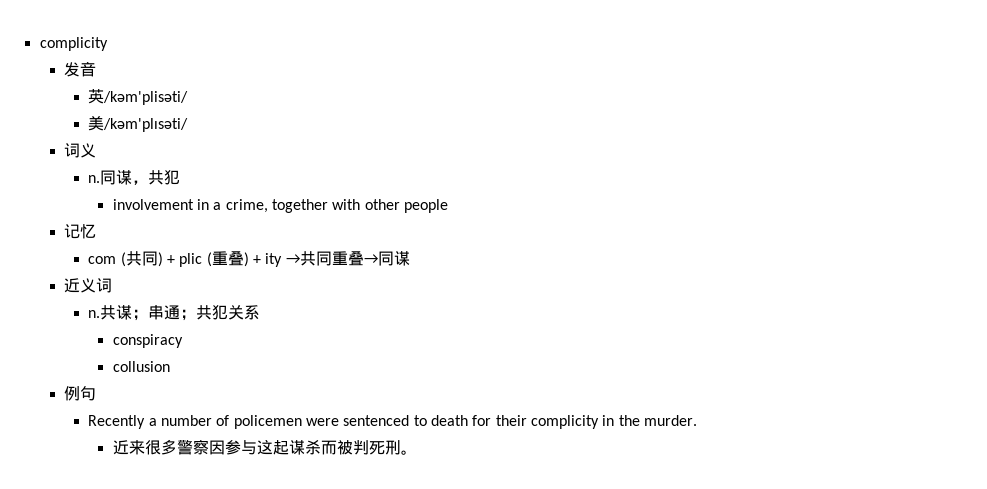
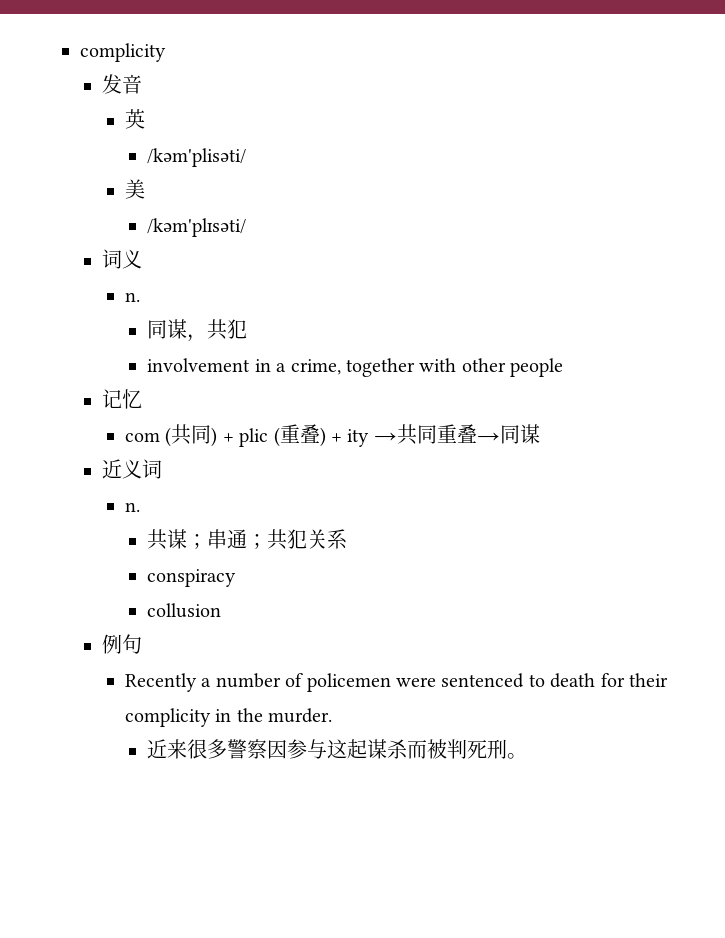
(105, 96) none -> (145, 119) //
(105, 123) none -> (145, 189) //
(101, 179) none -> (140, 297) //
(101, 314) none -> (140, 507) //

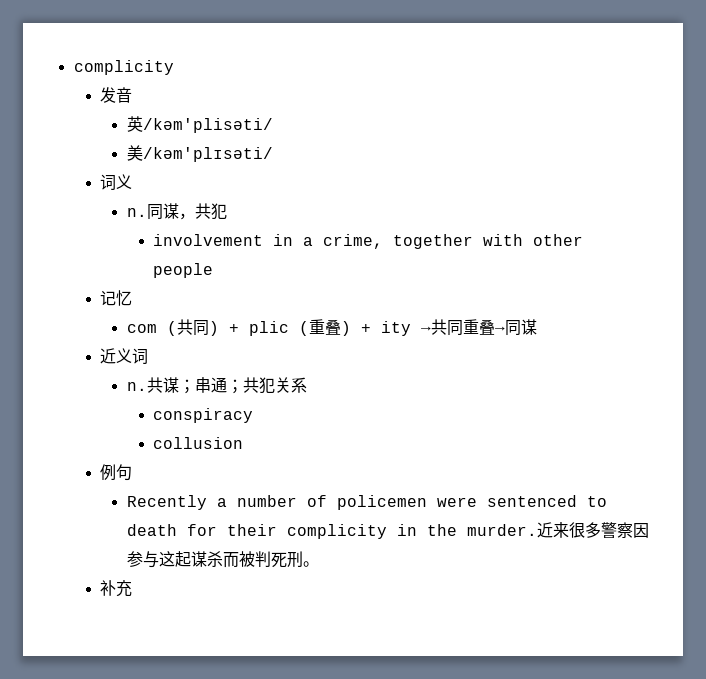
(145, 119) // -> (143, 124) none
(145, 189) // -> (143, 153) none
(140, 297) // -> (147, 212) none
(140, 507) // -> (147, 386) none
(333, 715) // -> (537, 530) none
(528, 756) none -> [100,580,133,597] // 补充

